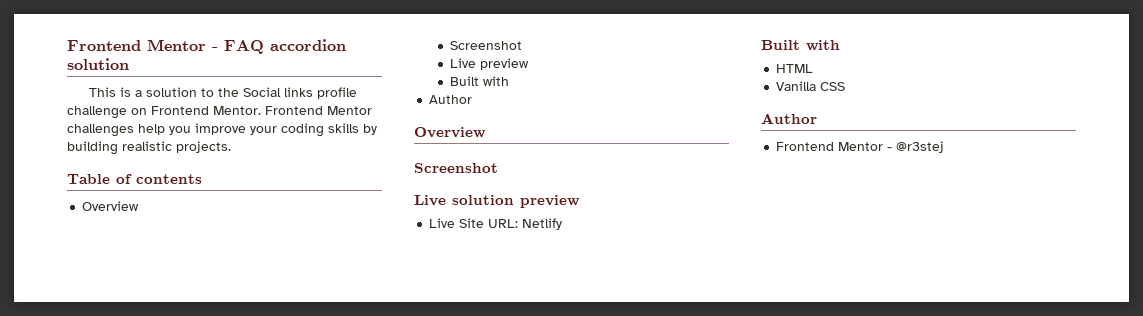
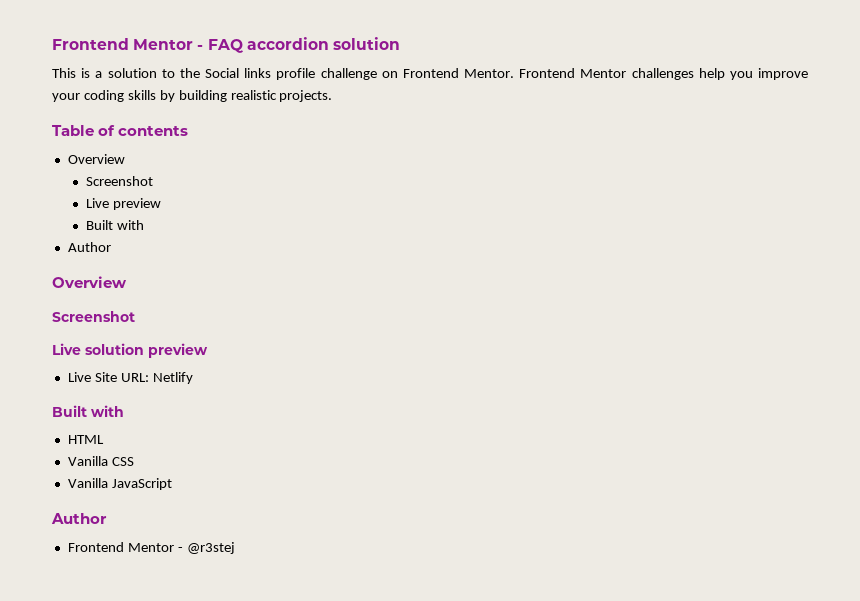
(846, 86) none -> [67,478,172,490] // Vanilla JavaScript

